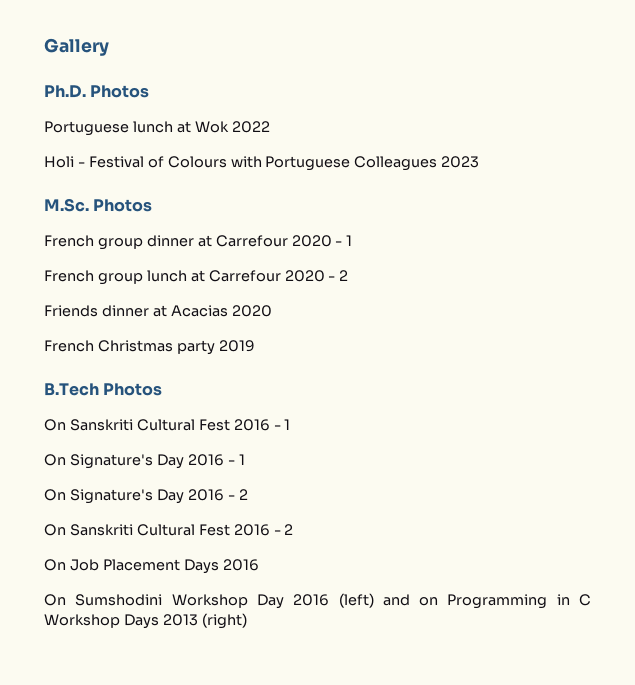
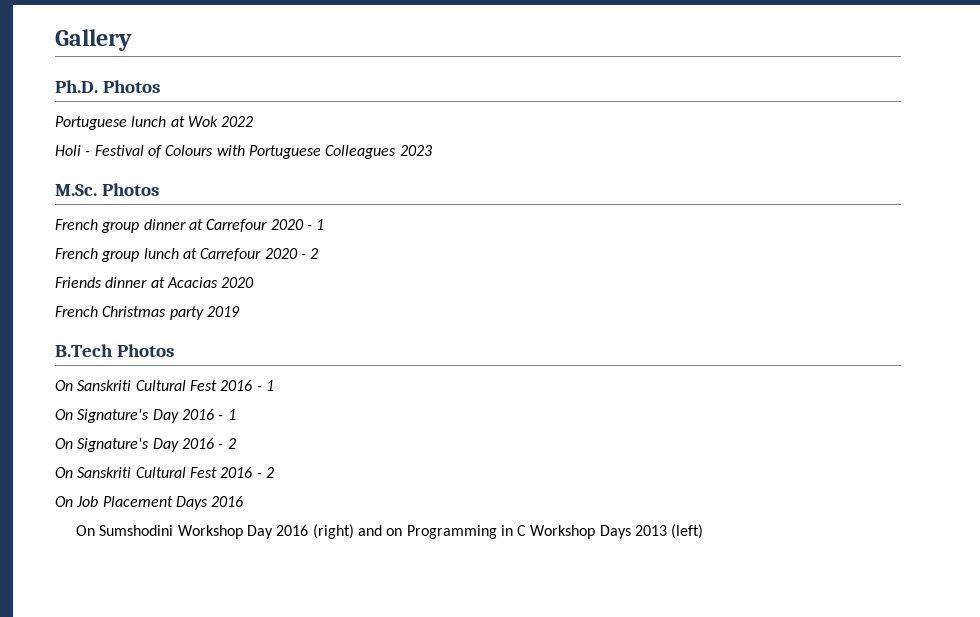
[338,593,374,608] (left) -> [312,524,354,539] (right)
[201,613,247,629] (right) -> [671,524,704,539] (left)

